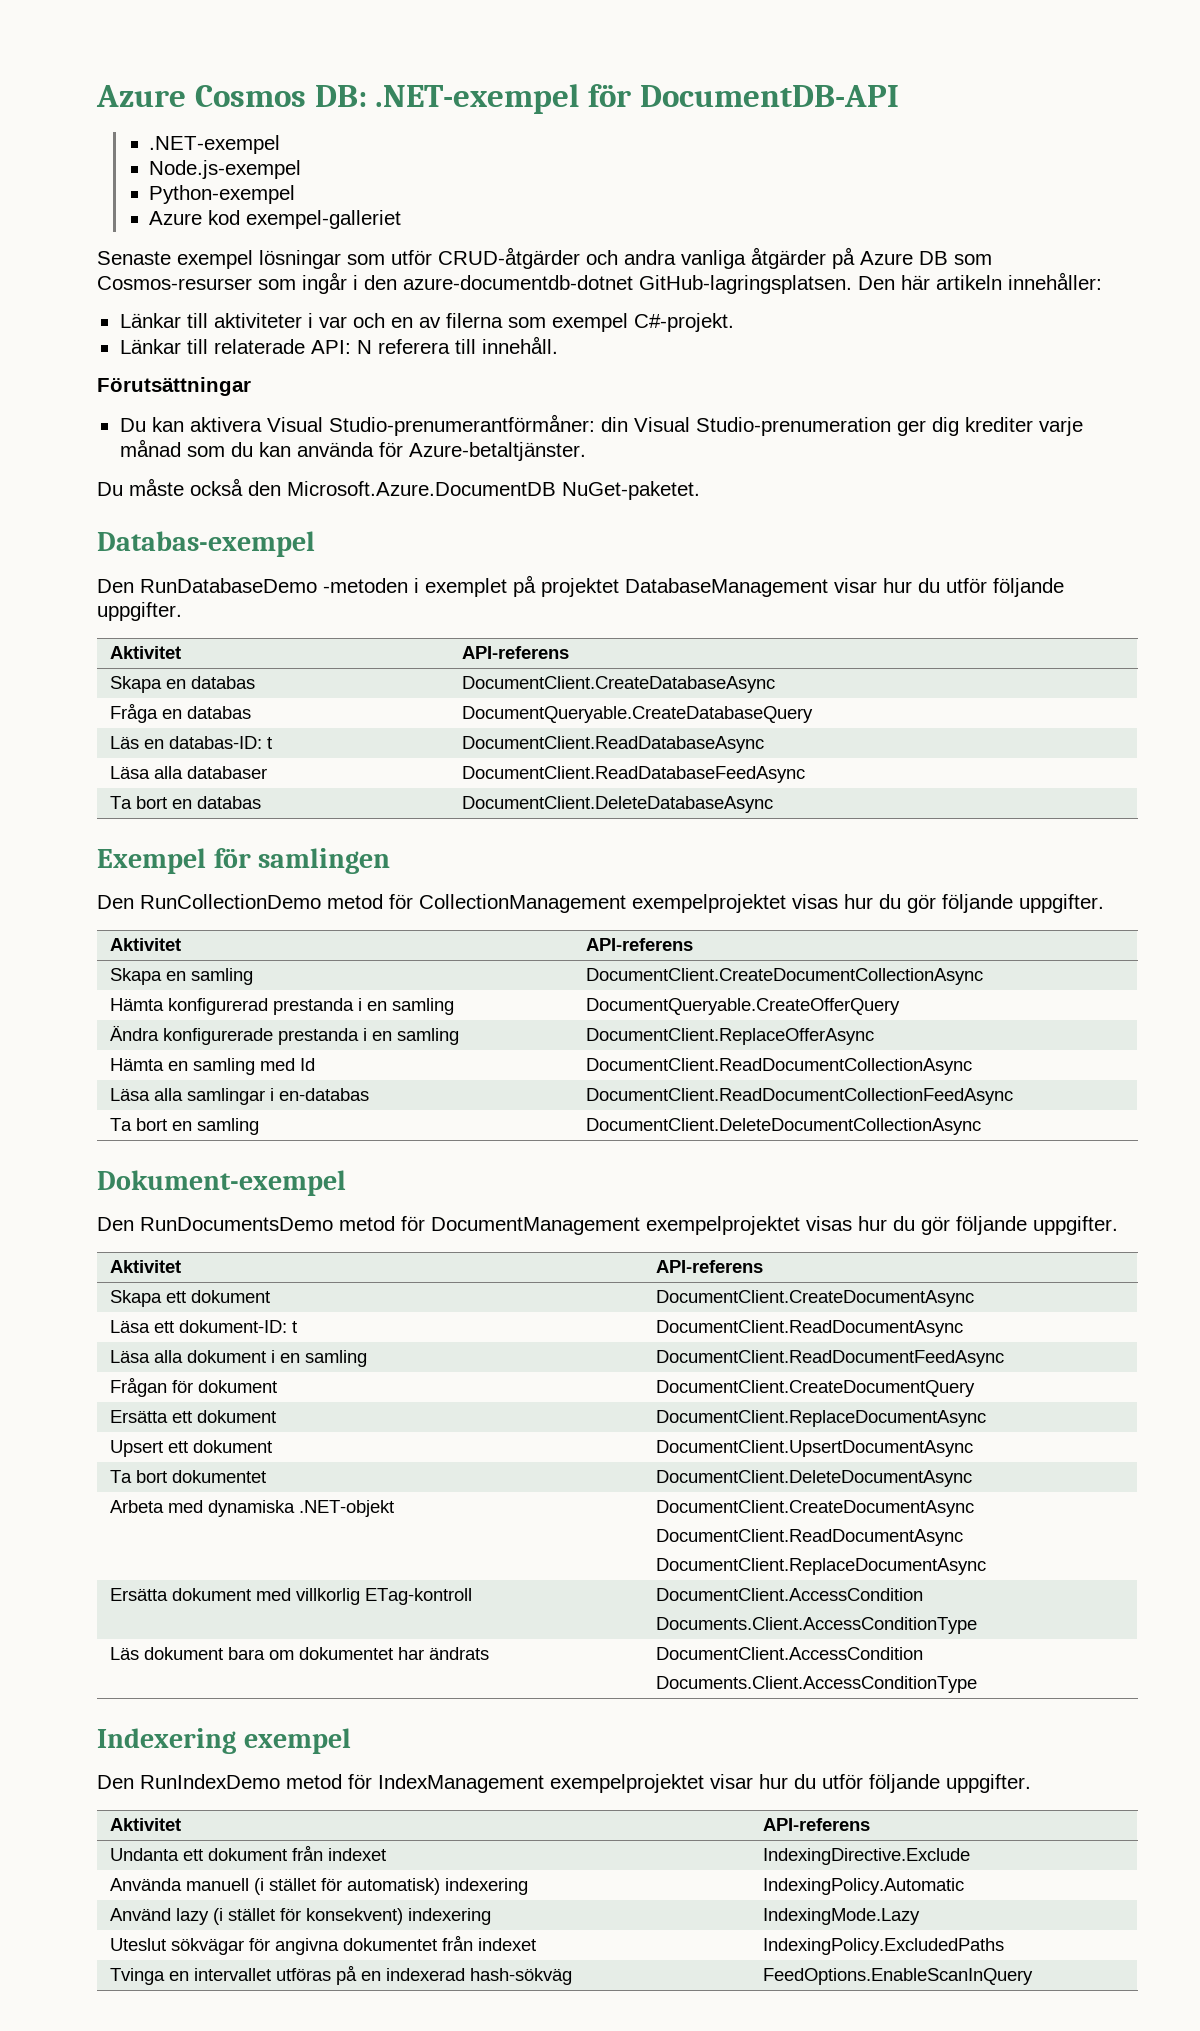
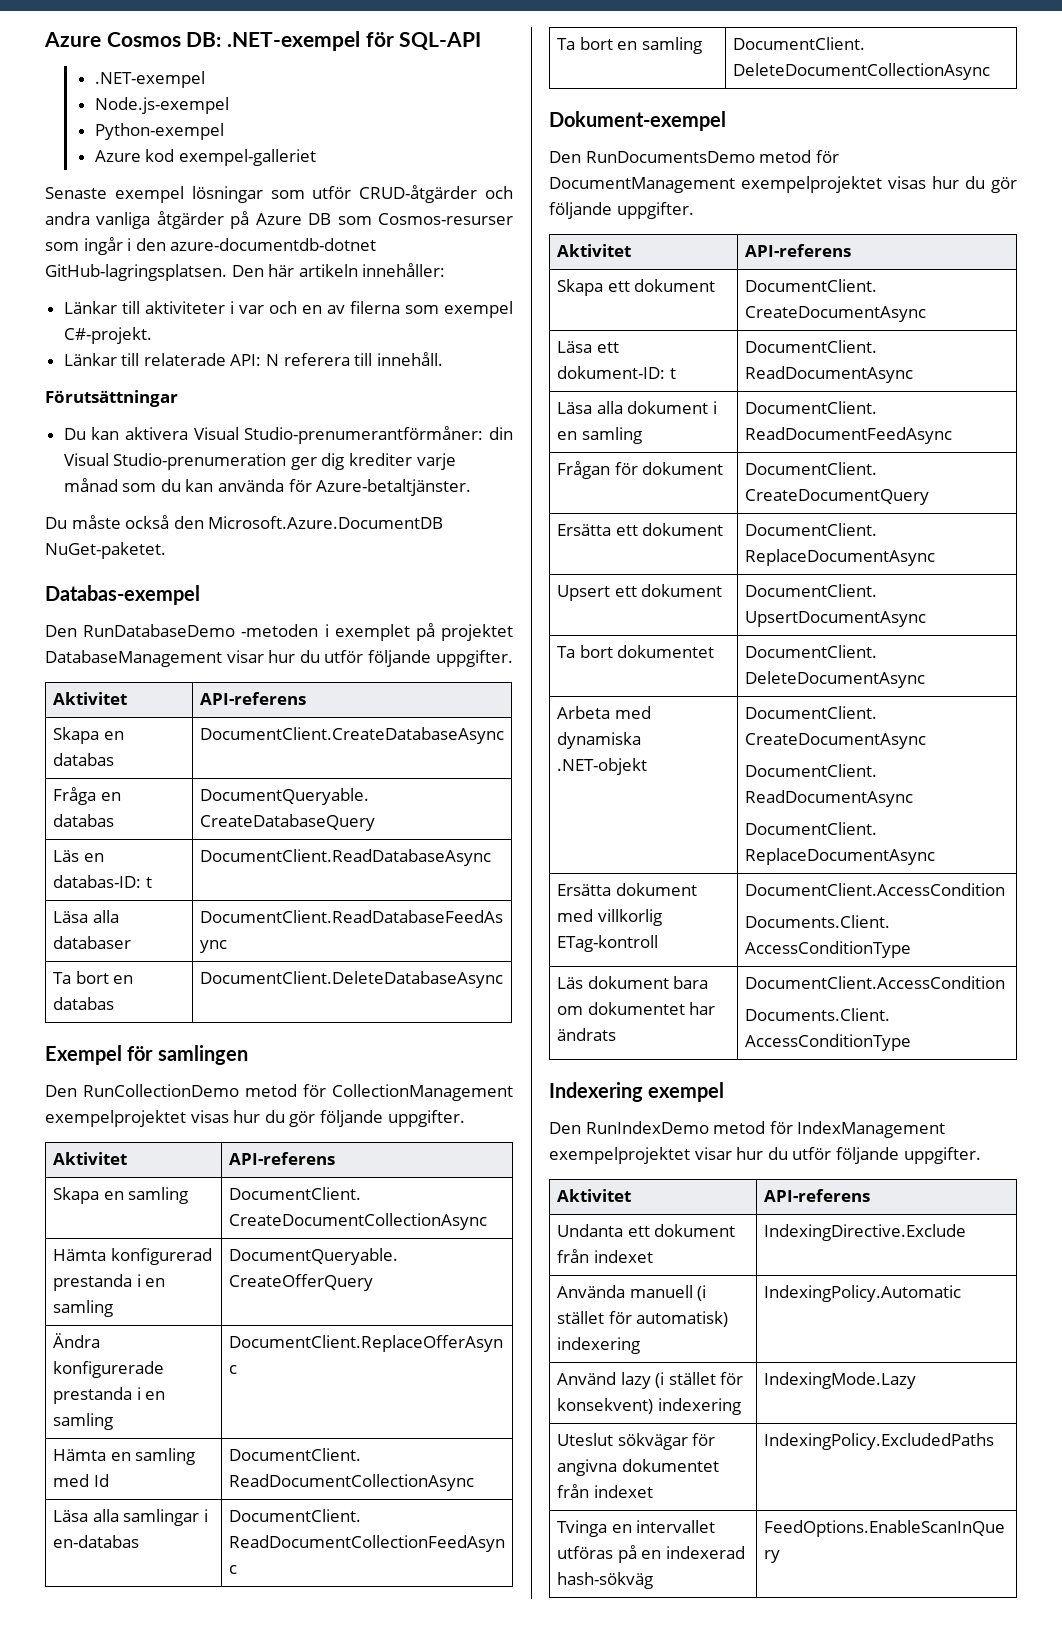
[639,85,899,107] DocumentDB-API -> [399,32,482,50] SQL-API

